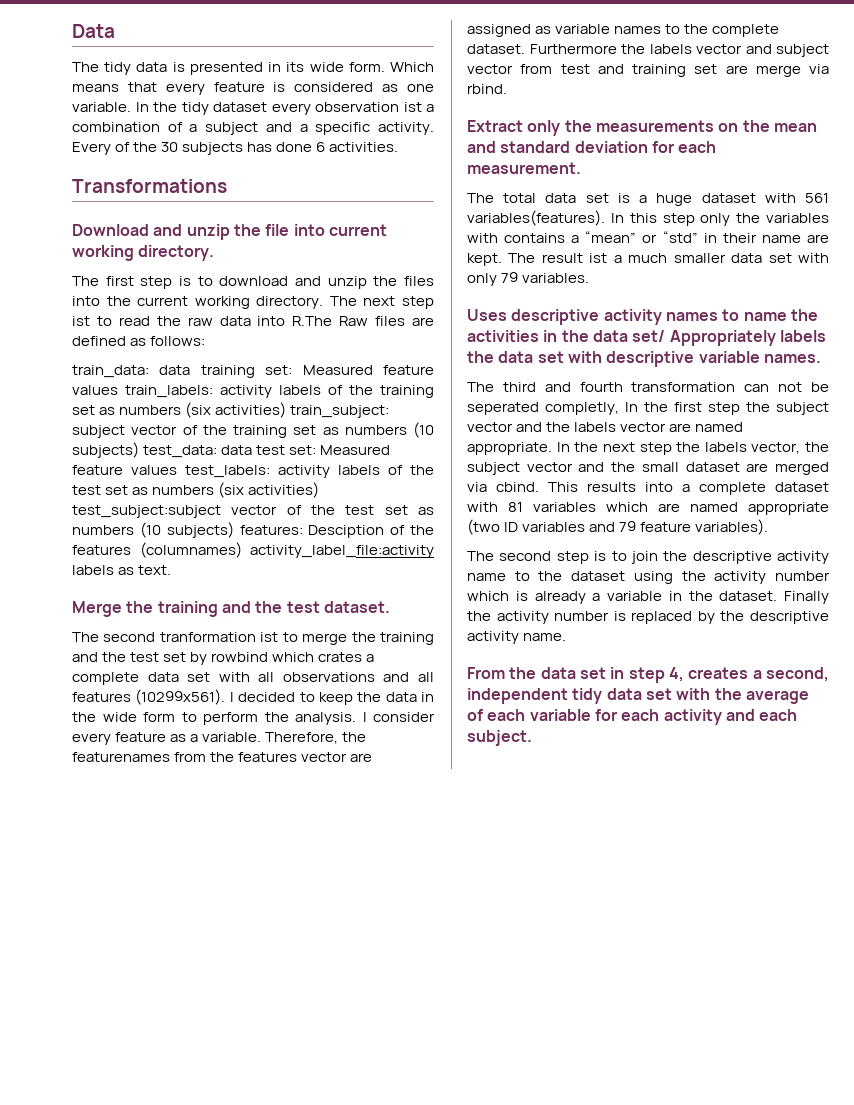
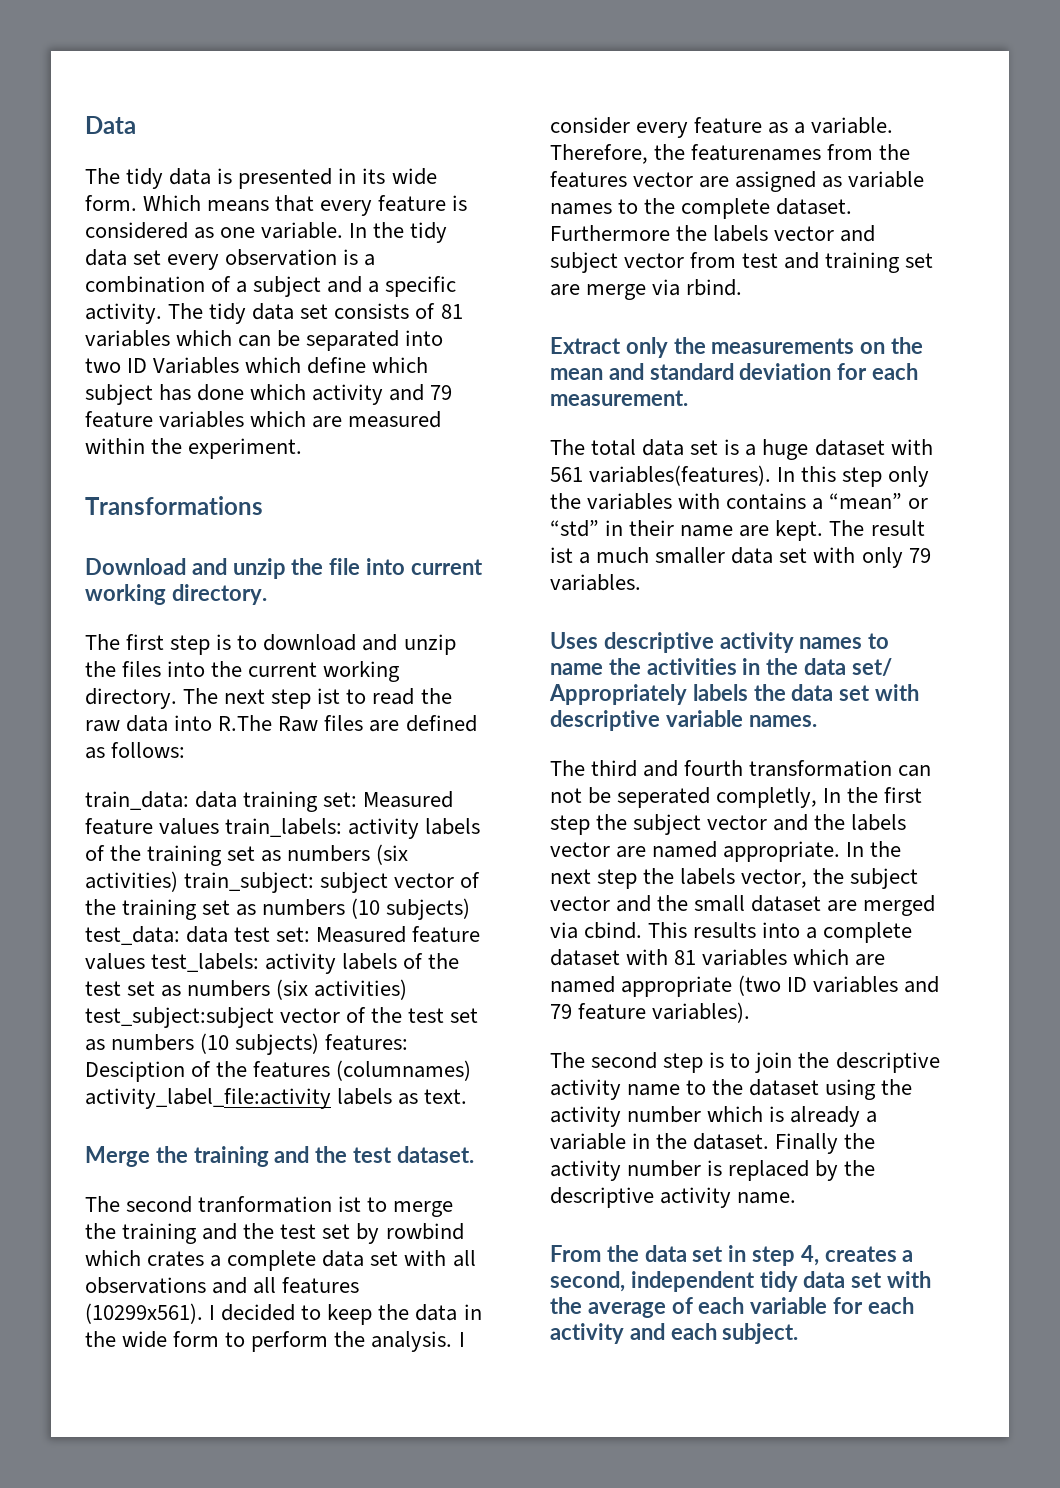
[213,102,267,112] dataset -> [85,249,162,266] data set
[403,102,422,112] ist -> [343,249,359,265] is
[72,142,399,155] Every of the 30 subjects has done 6 activities. -> [168,303,463,324] [85,330,444,351] [85,357,429,374] [85,384,453,405] [85,411,442,428] [85,438,303,459] The tidy data set consists of 81 variables which can be separated into two ID Variables which define which subject has done which activity and 79 feature variables which are measured within the experiment.

